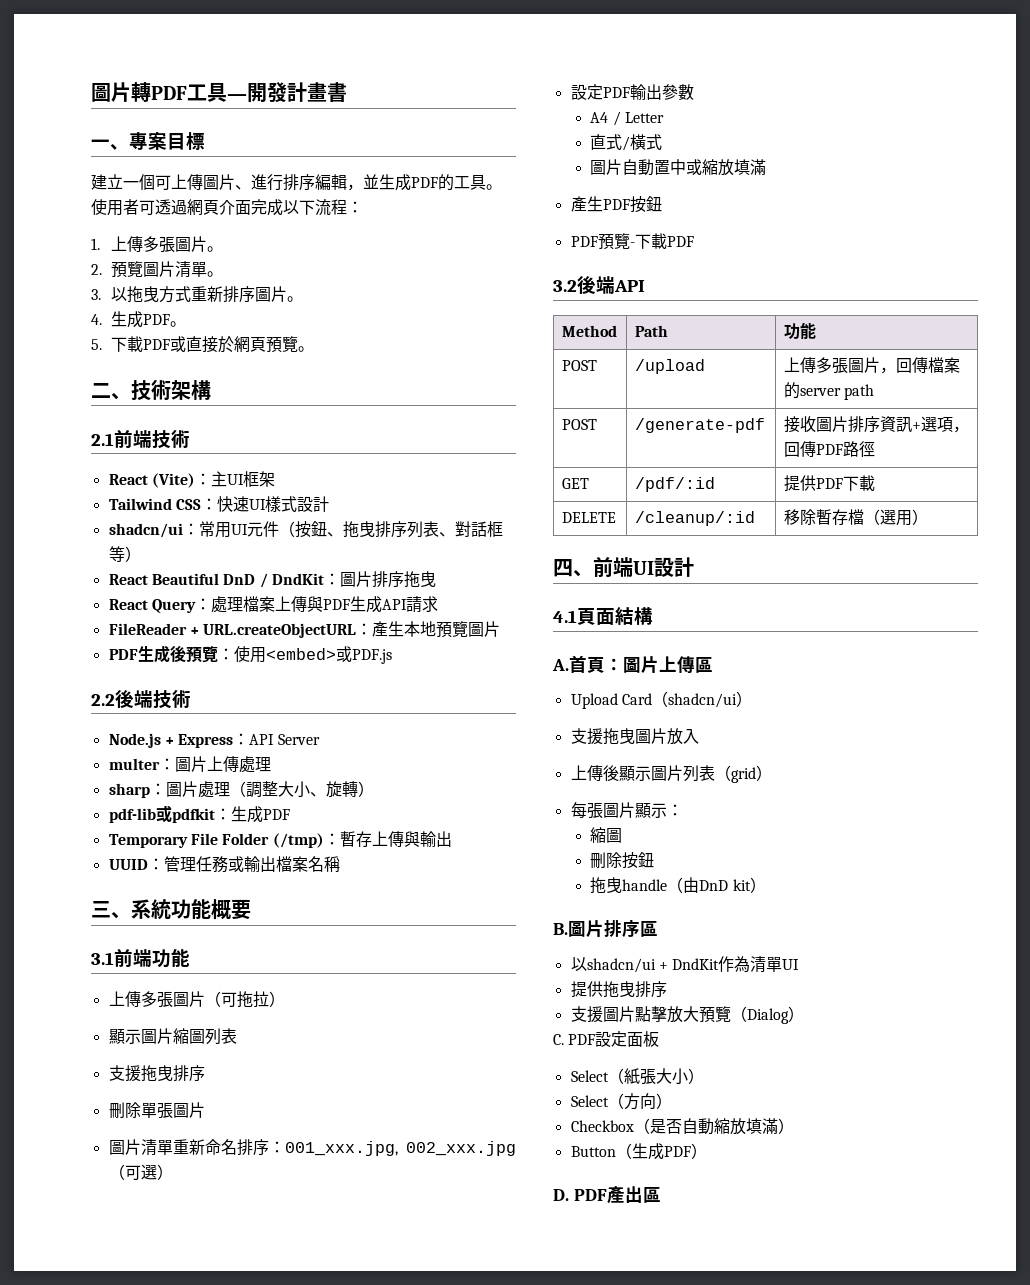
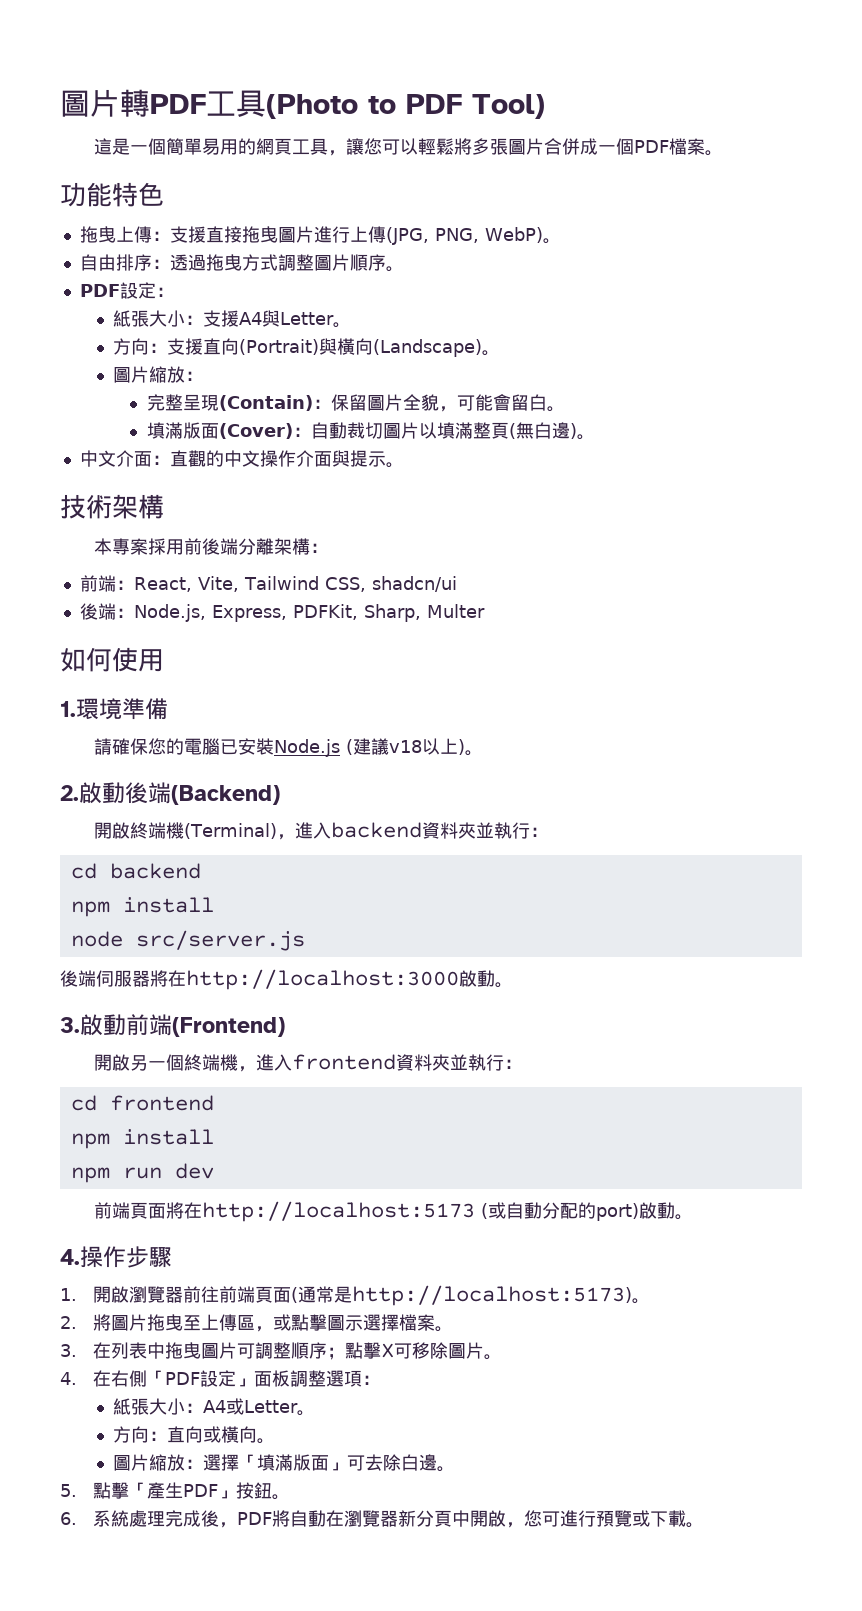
[227,82,347,103] [91,132,205,150] [91,174,502,191] [91,199,363,216] [91,236,223,253] [91,261,223,278] [91,286,303,303] [91,311,186,328] [91,336,314,353] [91,379,211,401] [91,429,190,449] [108,471,275,488] [108,496,329,512] [108,521,503,538] [108,546,141,562] [108,571,436,588] [108,596,438,613] [108,621,501,638] [108,645,392,664] [91,689,191,709] [108,733,320,748] [108,756,271,773] [108,781,374,798] [108,805,290,823] [108,831,452,848] [108,856,340,873] [91,899,251,920] [91,949,190,968] [108,991,285,1008] [108,1028,237,1045] [108,1065,205,1082] [108,1102,205,1119] [108,1139,516,1156] [108,1164,173,1180] [570,84,694,100] [590,111,665,126] [590,134,663,151] [590,159,767,176] [570,196,662,213] [570,233,694,250] [553,276,645,295] [561,325,617,337] [634,325,668,337] [783,322,816,340] [561,360,597,371] [634,359,705,374] [783,357,960,374] [783,382,875,400] [561,419,597,430] [634,418,765,433] [783,416,969,433] [783,441,875,457] [561,478,589,489] [634,477,715,492] [783,475,875,492] [561,512,616,523] [634,511,755,526] [783,509,928,526] [553,557,694,578] [553,607,653,625] [552,655,713,674] [570,691,752,709] [570,728,699,745] [570,765,772,783] [570,802,683,819] [590,827,623,843] [590,852,655,869] [590,877,766,894] [553,920,658,938] [570,956,800,973] [570,981,667,998] [570,1006,804,1024] [553,1031,628,1047] —開發計畫書 // 一、專案目標 // 建立一個可上傳圖片、進行排序編輯，並生成PDF的工具。使用者可透過網頁介面完成以下流程： // 1.上傳多張圖片。 // 2.預覽圖片清單。 // 3.以拖曳方式重新排序圖片。 // 4.生成PDF。 // 5.下載PDF或直接於網頁預覽。 // 二、技術架構 // 2.1前端技術 // React (Vite)：主UI框架 // Tailwind CSS：快速UI樣式設計 // shadcn/ui：常用UI元件（按鈕、拖曳排序列表、對話框等） // React Beautiful DnD / DndKit：圖片排序拖曳 // React Query：處理檔案上傳與PDF生成API請求 // FileReader + URL.createObjectURL：產生本地預覽圖片 // PDF生成後預覽：使用<embed>或PDF.js // 2.2後端技術 // Node.js + Express：API Server // multer：圖片上傳處理 // sharp：圖片處理（調整大小、旋轉） // pdf-lib或pdfkit：生成PDF // Temporary File Folder (/tmp)：暫存上傳與輸出 // UUID：管理任務或輸出檔案名稱 // 三、系統功能概要 // 3.1前端功能 // 上傳多張圖片（可拖拉） // 顯示圖片縮圖列表 // 支援拖曳排序 // 刪除單張圖片 // 圖片清單重新命名排序：001_xxx.jpg, 002_xxx.jpg（可選） // 設定PDF輸出參數 // A4 / Letter // 直式/橫式 // 圖片自動置中或縮放填滿 // 產生PDF按鈕 // PDF預覽-下載PDF // 3.2後端API // Method | Path | 功能 // POST | /upload | 上傳多張圖片，回傳檔案的server path // POST | /generate-pdf | 接收圖片排序資訊+選項，回傳PDF路徑 // GET | /pdf/:id | 提供PDF下載 // DELETE | /cleanup/:id | 移除暫存檔（選用） // 四、前端UI設計 // 4.1頁面結構 // A.首頁：圖片上傳區 // Upload Card（shadcn/ui） // 支援拖曳圖片放入 // 上傳後顯示圖片列表（grid） // 每張圖片顯示： // 縮圖 // 刪除按鈕 // 拖曳handle（由DnD kit） // B.圖片排序區 // 以shadcn/ui + DndKit作為清單UI // 提供拖曳排序 // 支援圖片點擊放大預覽（Dialog） // C. PDF設定 -> [266,94,545,119] [93,138,723,156] [60,182,164,207] [79,226,561,245] [79,254,404,272] [79,282,174,299] [113,310,352,328] [113,338,501,357] [113,366,204,383] [146,394,565,412] [146,422,595,440] [79,450,404,468] [60,494,164,519] [93,538,328,555] [79,575,457,592] [79,603,485,622] [60,647,164,672] [60,698,168,720] [93,738,483,757] [60,782,280,805] [93,822,548,840] [70,863,201,879] [70,897,214,917] [70,930,305,951] [60,969,513,990] [60,1014,285,1037] [93,1054,522,1072] [70,1095,214,1111] [70,1129,214,1149] [70,1163,214,1183] [93,1201,693,1222] [60,1246,172,1268] [60,1285,651,1306] [60,1314,454,1332] [60,1342,503,1360] [60,1370,255,1387] (Photo to PDF Tool) // 這是一個簡單易用的網頁工具，讓您可以輕鬆將多張圖片合併成一個PDF檔案。 // 功能特色 // 拖曳上傳：支援直接拖曳圖片進行上傳(JPG, PNG, WebP)。 // 自由排序：透過拖曳方式調整圖片順序。 // PDF設定： // 紙張大小：支援A4與Letter。 // 方向：支援直向(Portrait)與橫向(Landscape)。 // 圖片縮放： // 完整呈現(Contain)：保留圖片全貌，可能會留白。 // 填滿版面(Cover)：自動裁切圖片以填滿整頁(無白邊)。 // 中文介面：直觀的中文操作介面與提示。 // 技術架構 // 本專案採用前後端分離架構： // 前端：React, Vite, Tailwind CSS, shadcn/ui // 後端：Node.js, Express, PDFKit, Sharp, Multer // 如何使用 // 1.環境準備 // 請確保您的電腦已安裝Node.js (建議v18以上)。 // 2.啟動後端(Backend) // 開啟終端機(Terminal)，進入backend資料夾並執行： // cd backend // npm install // node src/server.js // 後端伺服器將在http://localhost:3000啟動。 // 3.啟動前端(Frontend) // 開啟另一個終端機，進入frontend資料夾並執行： // cd frontend // npm install // npm run dev // 前端頁面將在http://localhost:5173 (或自動分配的port)啟動。 // 4.操作步驟 // 1.開啟瀏覽器前往前端頁面(通常是http://localhost:5173)。 // 2.將圖片拖曳至上傳區，或點擊圖示選擇檔案。 // 3.在列表中拖曳圖片可調整順序；點擊X可移除圖片。 // 4.在右側「PDF設定」
[570,1068,704,1085] [570,1093,672,1110] [570,1118,794,1135] [570,1143,707,1160] [553,1186,661,1204] // Select（紙張大小） // Select（方向） // Checkbox（是否自動縮放填滿） // Button（生成PDF） // D. PDF產出區 -> [290,1370,381,1387] [113,1398,316,1416] [113,1426,276,1444] [113,1454,456,1472] [60,1482,291,1500] [60,1510,705,1528] 調整選項： // 紙張大小：A4或Letter。 // 方向：直向或橫向。 // 圖片縮放：選擇「填滿版面」可去除白邊。 // 5.點擊「產生PDF」按鈕。 // 6.系統處理完成後，PDF將自動在瀏覽器新分頁中開啟，您可進行預覽或下載。

